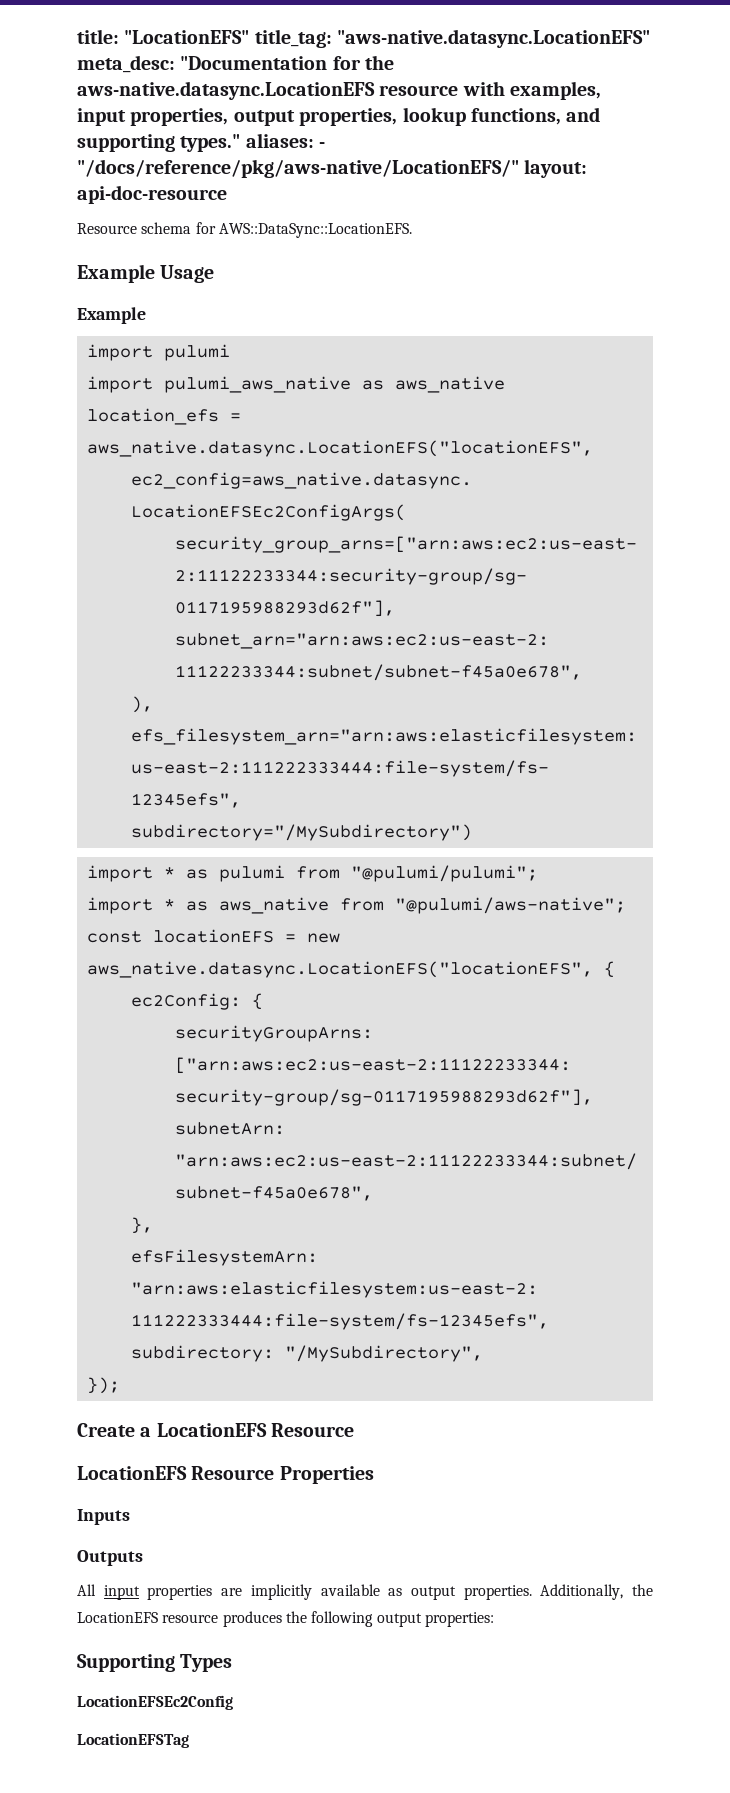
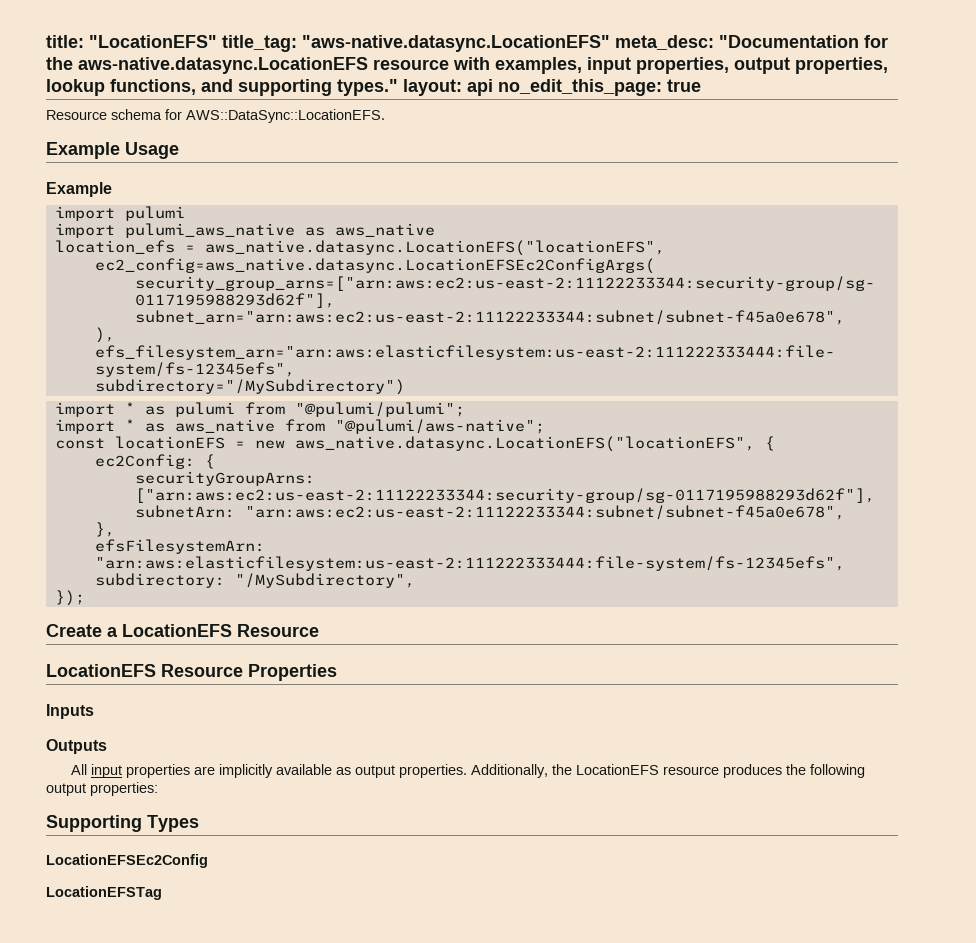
[245,133,326,148] [77,159,588,178] [77,185,227,204] aliases: - "/docs/reference/pkg/aws-native/LocationEFS/" layout: api-doc-resource -> [403,79,701,96] layout: api no_edit_this_page: true

